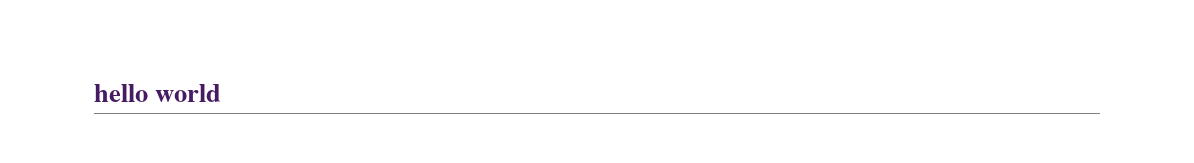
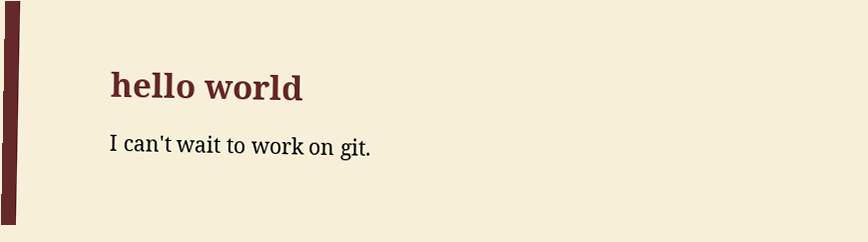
(222, 93) none -> [109,134,372,161] // I can't wait to work on git.

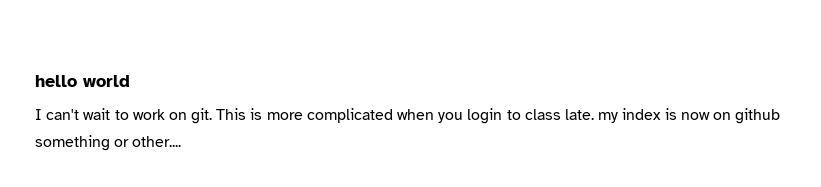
(372, 149) none -> [216,108,781,124] [35,135,182,151] This is more complicated when you login to class late. my index is now on github something or other....

